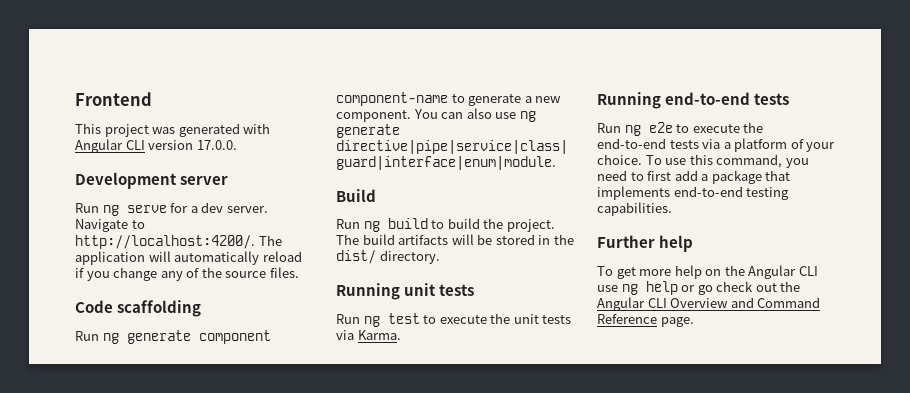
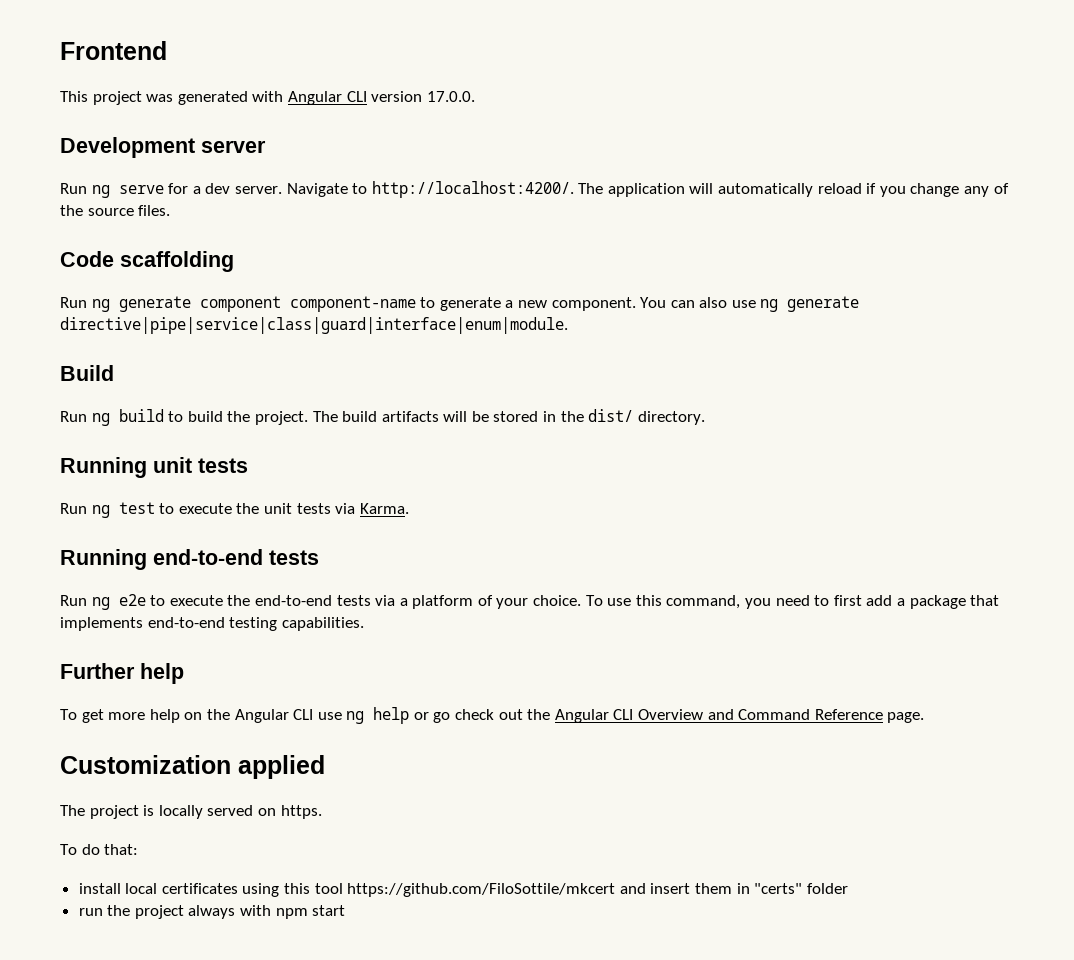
(694, 322) none -> [60,755,325,779] [60,805,322,819] [60,844,139,855] [78,883,848,897] [78,905,346,919] // Customization applied // The project is locally served on https. // To do that: // install local certificates using this tool https://github.com/FiloSottile/mkcert and insert them in "certs" folder // run the project always with npm start

